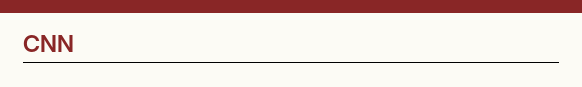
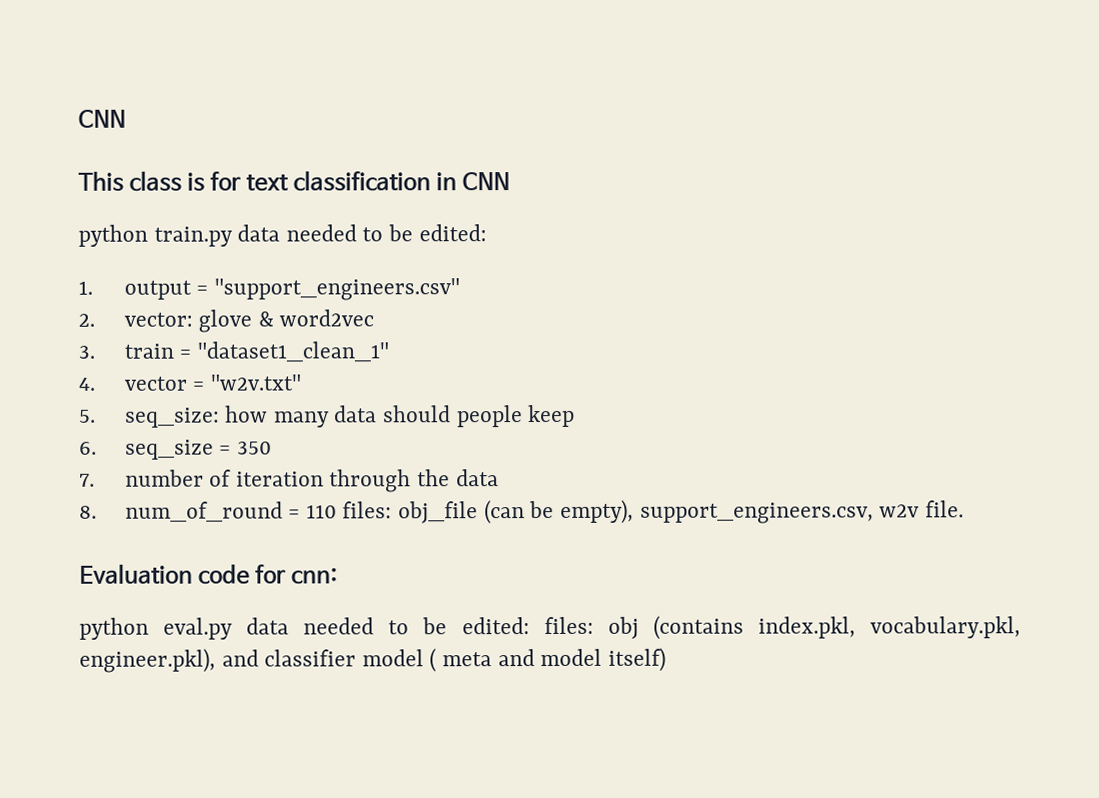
[23,35,74,52] CNN -> [78,109,126,128] [78,170,511,192] [78,224,487,247] [78,278,460,301] [78,309,375,333] [78,341,389,363] [78,374,301,391] [79,404,576,428] [79,439,272,460] [79,469,499,493] [79,499,964,525] [79,563,339,585] [79,615,1021,640] [79,647,666,673] CNN // This class is for text classification in CNN // python train.py data needed to be edited: // 1. output = "support_engineers.csv" // 2. vector: glove & word2vec // 3. train = "dataset1_clean_1" // 4. vector = "w2v.txt" // 5. seq_size: how many data should people keep // 6. seq_size = 350 // 7. number of iteration through the data // 8. num_of_round = 110 files: obj_file (can be empty), support_engineers.csv, w2v file. // Evaluation code for cnn: // python eval.py data needed to be edited: files: obj (contains index.pkl, vocabulary.pkl, engineer.pkl), and classifier model ( meta and model itself)

